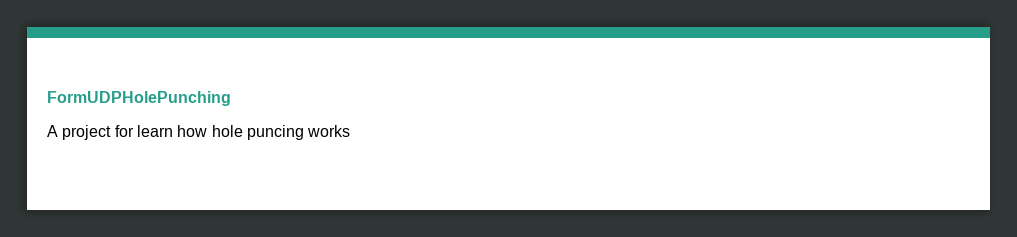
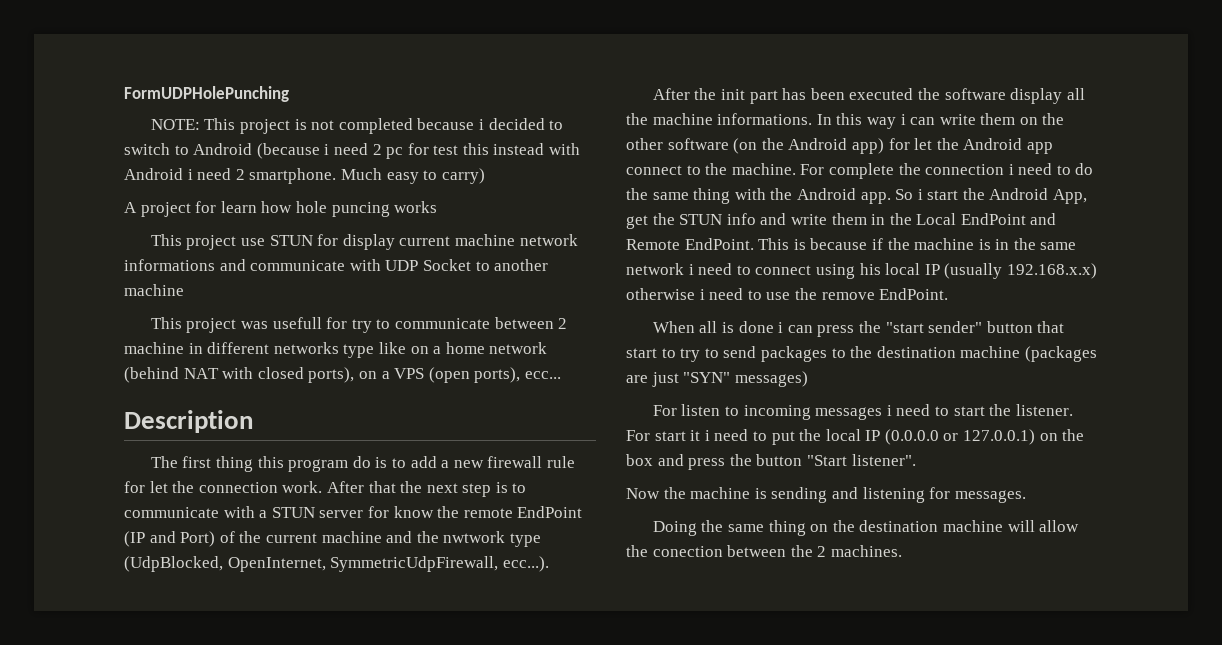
(231, 98) none -> [150,118,564,134] [124,143,581,159] [124,168,485,184] // NOTE: This project is not completed because i decided to switch to Android (because i need 2 pc for test this instead with Android i need 2 smartphone. Much easy to carry)
(351, 131) none -> [150,234,578,250] [124,259,549,271] [124,284,184,296] [150,317,568,333] [124,342,548,358] [124,367,561,383] [124,410,253,433] [150,456,575,472] [124,481,527,497] [124,506,583,518] [124,531,541,547] [124,556,549,572] [652,88,1085,104] [626,113,1065,129] [626,138,1053,154] [626,163,1094,179] [626,188,1088,204] [626,213,1057,229] [626,238,1077,250] [626,263,1097,279] [626,288,949,300] [652,321,1065,337] [626,346,1097,362] [626,371,808,387] [652,404,1073,420] [626,429,1085,445] [626,454,916,470] [626,487,1026,503] [652,520,1080,536] [626,545,902,557] // This project use STUN for display current machine network informations and communicate with UDP Socket to another machine // This project was usefull for try to communicate between 2 machine in different networks type like on a home network (behind NAT with closed ports), on a VPS (open ports), ecc... // Description // The first thing this program do is to add a new firewall rule for let the connection work. After that the next step is to communicate with a STUN server for know the remote EndPoint (IP and Port) of the current machine and the nwtwork type (UdpBlocked, OpenInternet, SymmetricUdpFirewall, ecc...). // After the init part has been executed the software display all the machine informations. In this way i can write them on the other software (on the Android app) for let the Android app connect to the machine. For complete the connection i need to do the same thing with the Android app. So i start the Android App, get the STUN info and write them in the Local EndPoint and Remote EndPoint. This is because if the machine is in the same network i need to connect using his local IP (usually 192.168.x.x) otherwise i need to use the remove EndPoint. // When all is done i can press the "start sender" button that start to try to send packages to the destination machine (packages are just "SYN" messages) // For listen to incoming messages i need to start the listener. For start it i need to put the local IP (0.0.0.0 or 127.0.0.1) on the box and press the button "Start listener". // Now the machine is sending and listening for messages. // Doing the same thing on the destination machine will allow the conection between the 2 machines.

